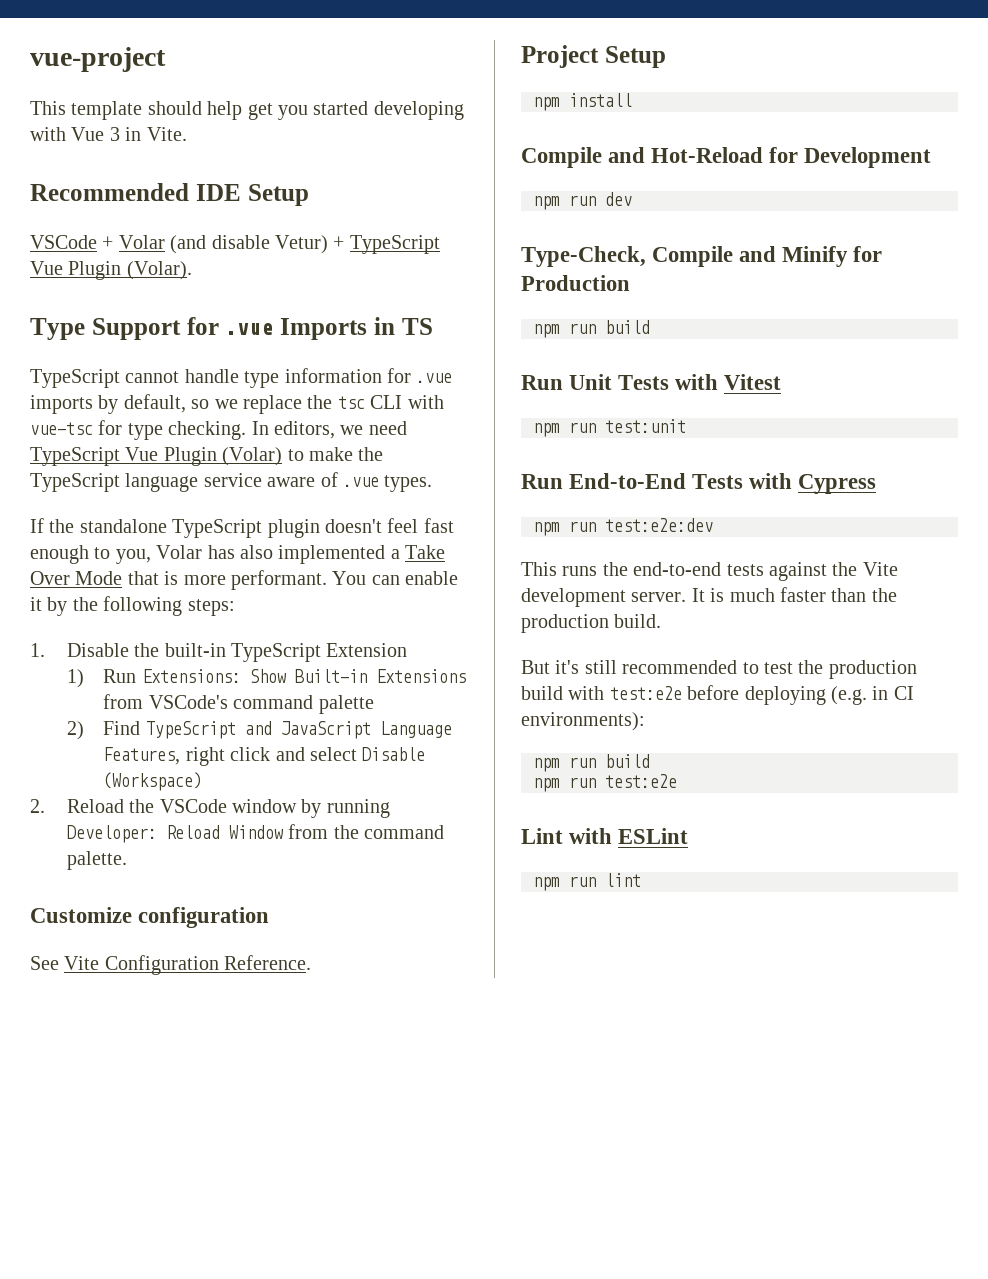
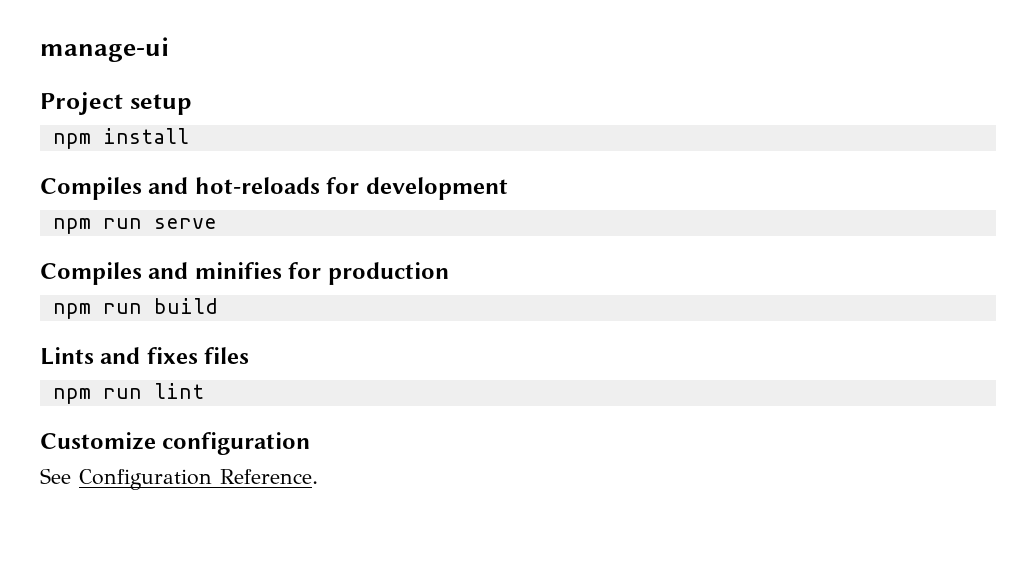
[30,47,166,72] [30,101,464,120] [30,127,187,141] [30,183,309,206] [30,235,440,254] [30,261,192,280] [30,317,433,340] [30,368,453,388] [30,394,444,414] [30,420,407,440] [30,447,384,466] [30,472,433,492] [30,518,454,538] [30,545,446,564] [30,570,459,590] [30,596,235,616] [30,643,408,662] [66,669,466,688] [103,694,374,714] [66,721,452,740] [103,747,426,766] [103,772,203,791] [30,799,390,818] [66,824,444,843] [66,851,127,870] vue-project // This template should help get you started developing with Vue 3 in Vite. // Recommended IDE Setup // VSCode + Volar (and disable Vetur) + TypeScript Vue Plugin (Volar). // Type Support for .vue Imports in TS // TypeScript cannot handle type information for .vue imports by default, so we replace the tsc CLI with vue-tsc for type checking. In editors, we need TypeScript Vue Plugin (Volar) to make the TypeScript language service aware of .vue types. // If the standalone TypeScript plugin doesn't feel fast enough to you, Volar has also implemented a Take Over Mode that is more performant. You can enable it by the following steps: // 1. Disable the built-in TypeScript Extension // 1) Run Extensions: Show Built-in Extensions from VSCode's command palette // 2) Find TypeScript and JavaScript Language Features, right click and select Disable (Workspace) // 2. Reload the VSCode window by running Developer: Reload Window from the command palette. -> [40,37,169,62] [40,92,192,115] [52,128,189,149] [40,177,508,200] [52,218,217,234] [40,262,449,285] [52,298,218,319] [40,347,250,365] [52,383,204,404] manage-ui // Project setup // npm install // Compiles and hot-reloads for development // npm run serve // Compiles and minifies for production // npm run build // Lints and fixes files // npm run lint
[64,956,100,970] Vite -> (71, 476) none
[521,45,666,68] [533,93,632,111] [521,147,932,168] [533,192,632,210] [521,246,883,267] [521,275,630,291] [533,320,650,338] [521,374,782,390] [533,419,686,437] [521,473,877,494] [533,518,713,536] [521,562,898,581] [521,587,897,607] [521,614,662,633] [521,660,917,679] [521,685,914,705] [521,712,645,731] [533,754,650,772] [533,774,677,792] [521,828,689,844] [533,873,641,891] // Project Setup // npm install // Compile and Hot-Reload for Development // npm run dev // Type-Check, Compile and Minify for Production // npm run build // Run Unit Tests with Vitest // npm run test:unit // Run End-to-End Tests with Cypress // npm run test:e2e:dev // This runs the end-to-end tests against the Vite development server. It is much faster than the production build. // But it's still recommended to test the production build with test:e2e before deploying (e.g. in CI environments): // npm run build // npm run test:e2e // Lint with ESLint // npm run lint -> (318, 476) none

